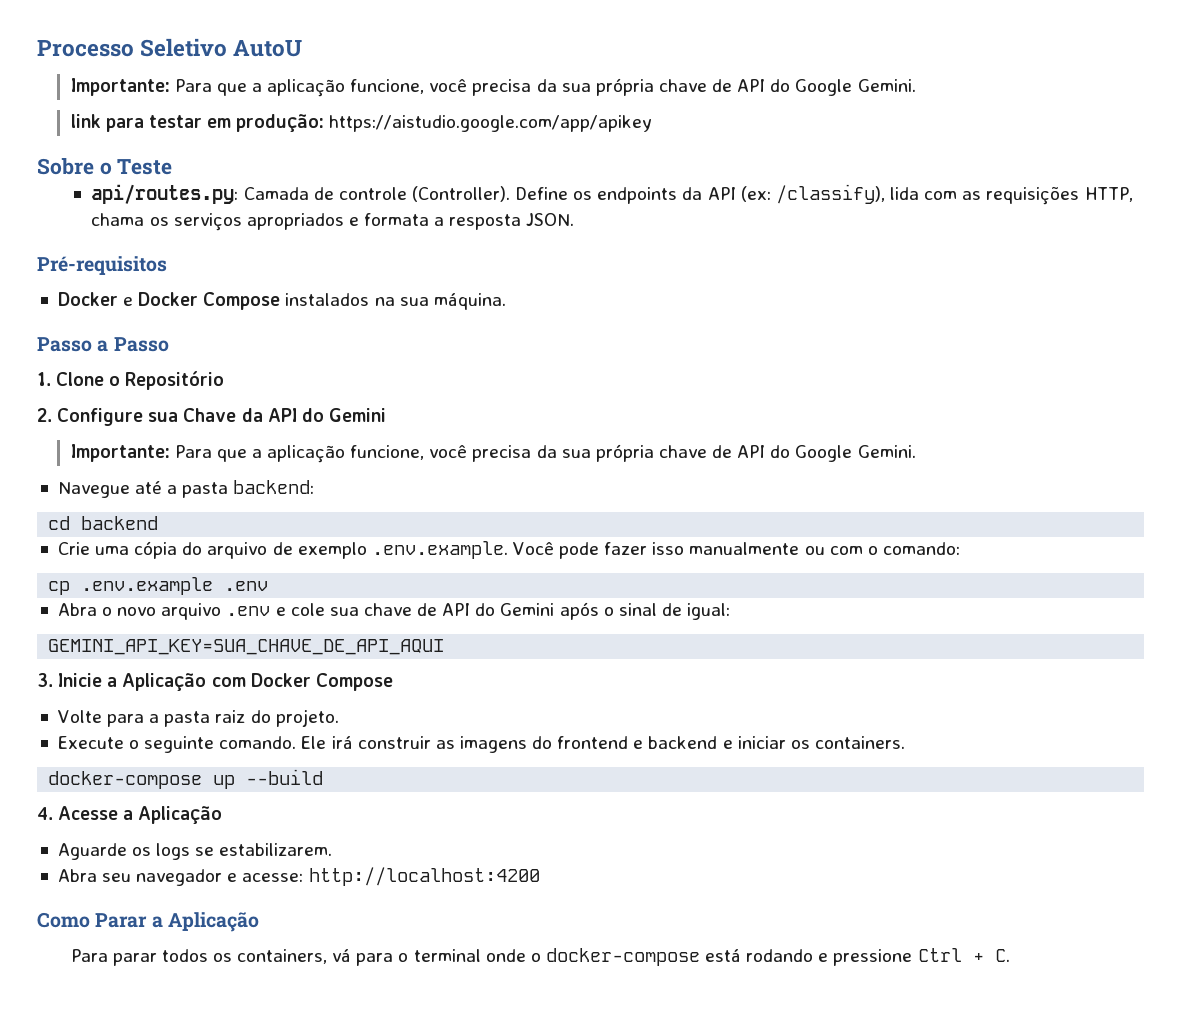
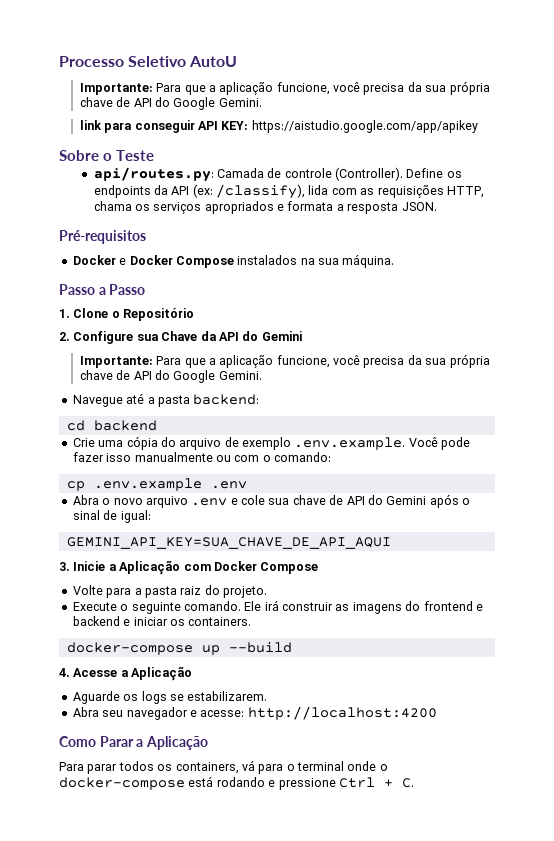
[148,114,325,132] testar em produção: -> [134,120,249,133] conseguir API KEY:

